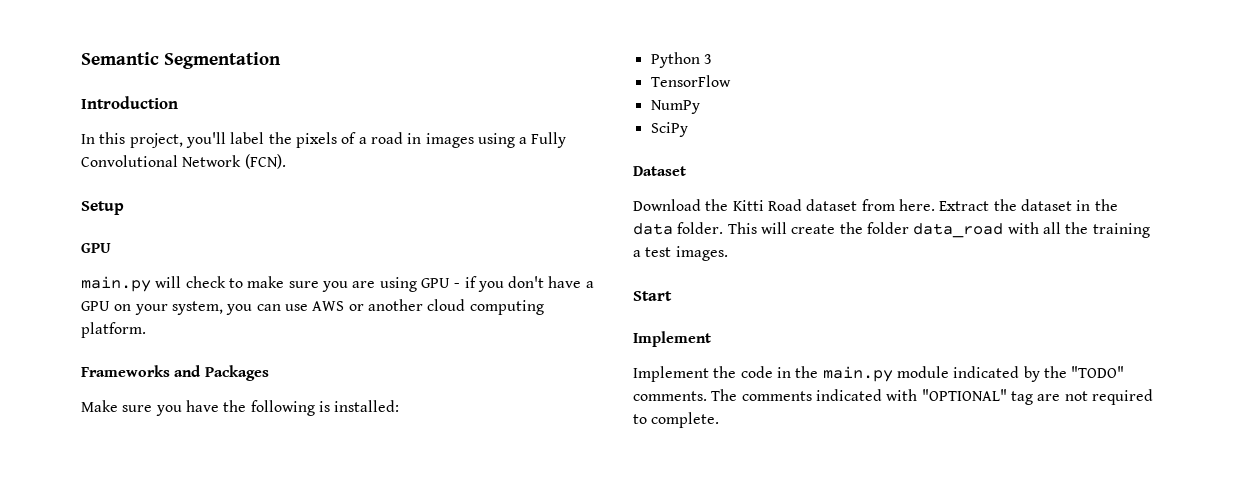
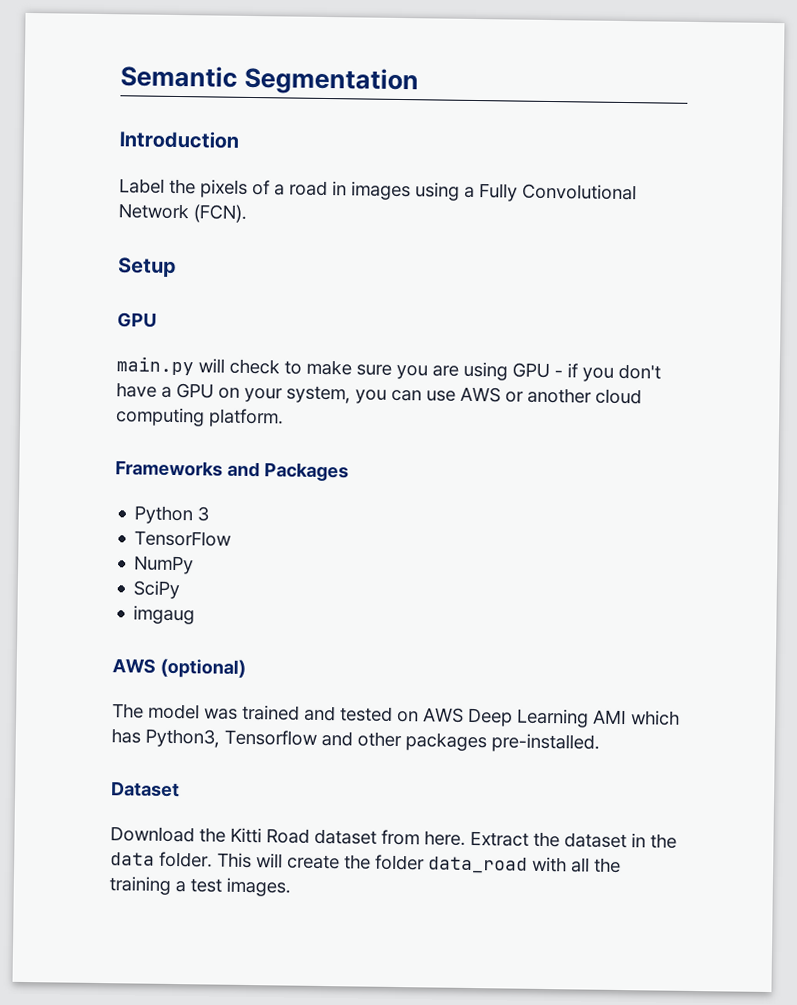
[81,132,265,148] In this project, you'll label -> [119,178,165,194] Label
[81,400,400,416] // Make sure you have the following is installed: -> (349, 472) none
(688, 129) none -> [133,605,196,625] [112,658,246,678] [112,703,680,728] [111,728,600,753] // imgaug // AWS (optional) // The model was trained and tested on AWS Deep Learning AMI which has Python3, Tensorflow and other packages pre-installed.
[633,291,672,301] [633,331,711,347] [633,366,1125,382] [633,389,1153,405] [633,412,720,428] // Start // Implement // Implement the code in the main.py module indicated by the "TODO" comments. The comments indicated with "OPTIONAL" tag are not required to complete. -> (291, 887) none

